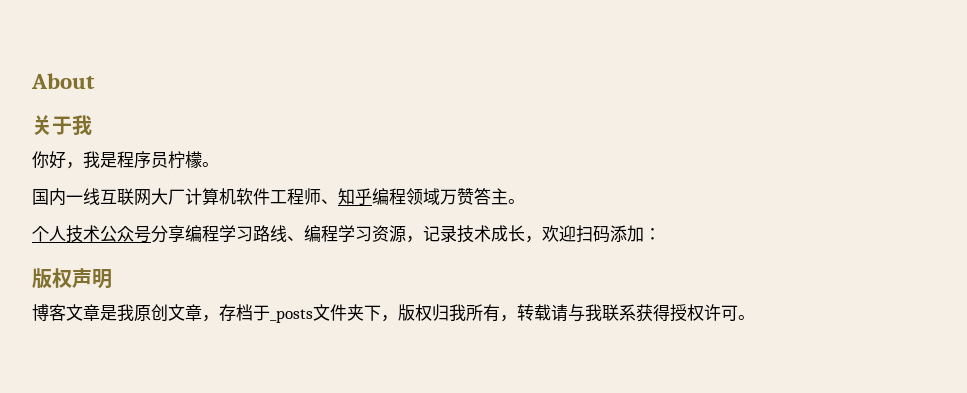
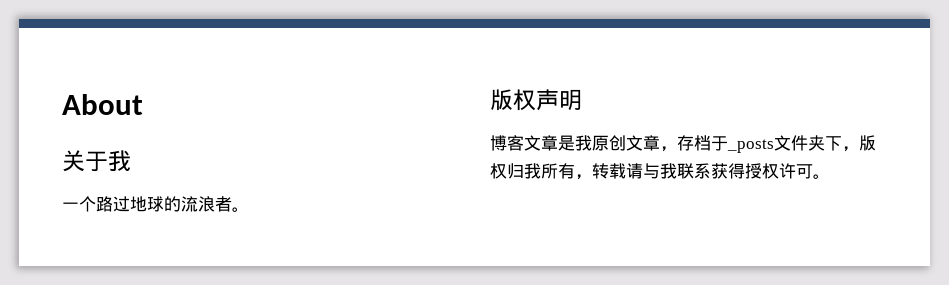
[32,151,219,169] [32,187,525,206] [32,225,661,243] 你好，我是程序员柠檬。 // 国内一线互联网大厂计算机软件工程师、知乎编程领域万赞答主。 // 个人技术公众号分享编程学习路线、编程学习资源，记录技术成长，欢迎扫码添加： -> [62,196,249,212] 一个路过地球的流浪者。

